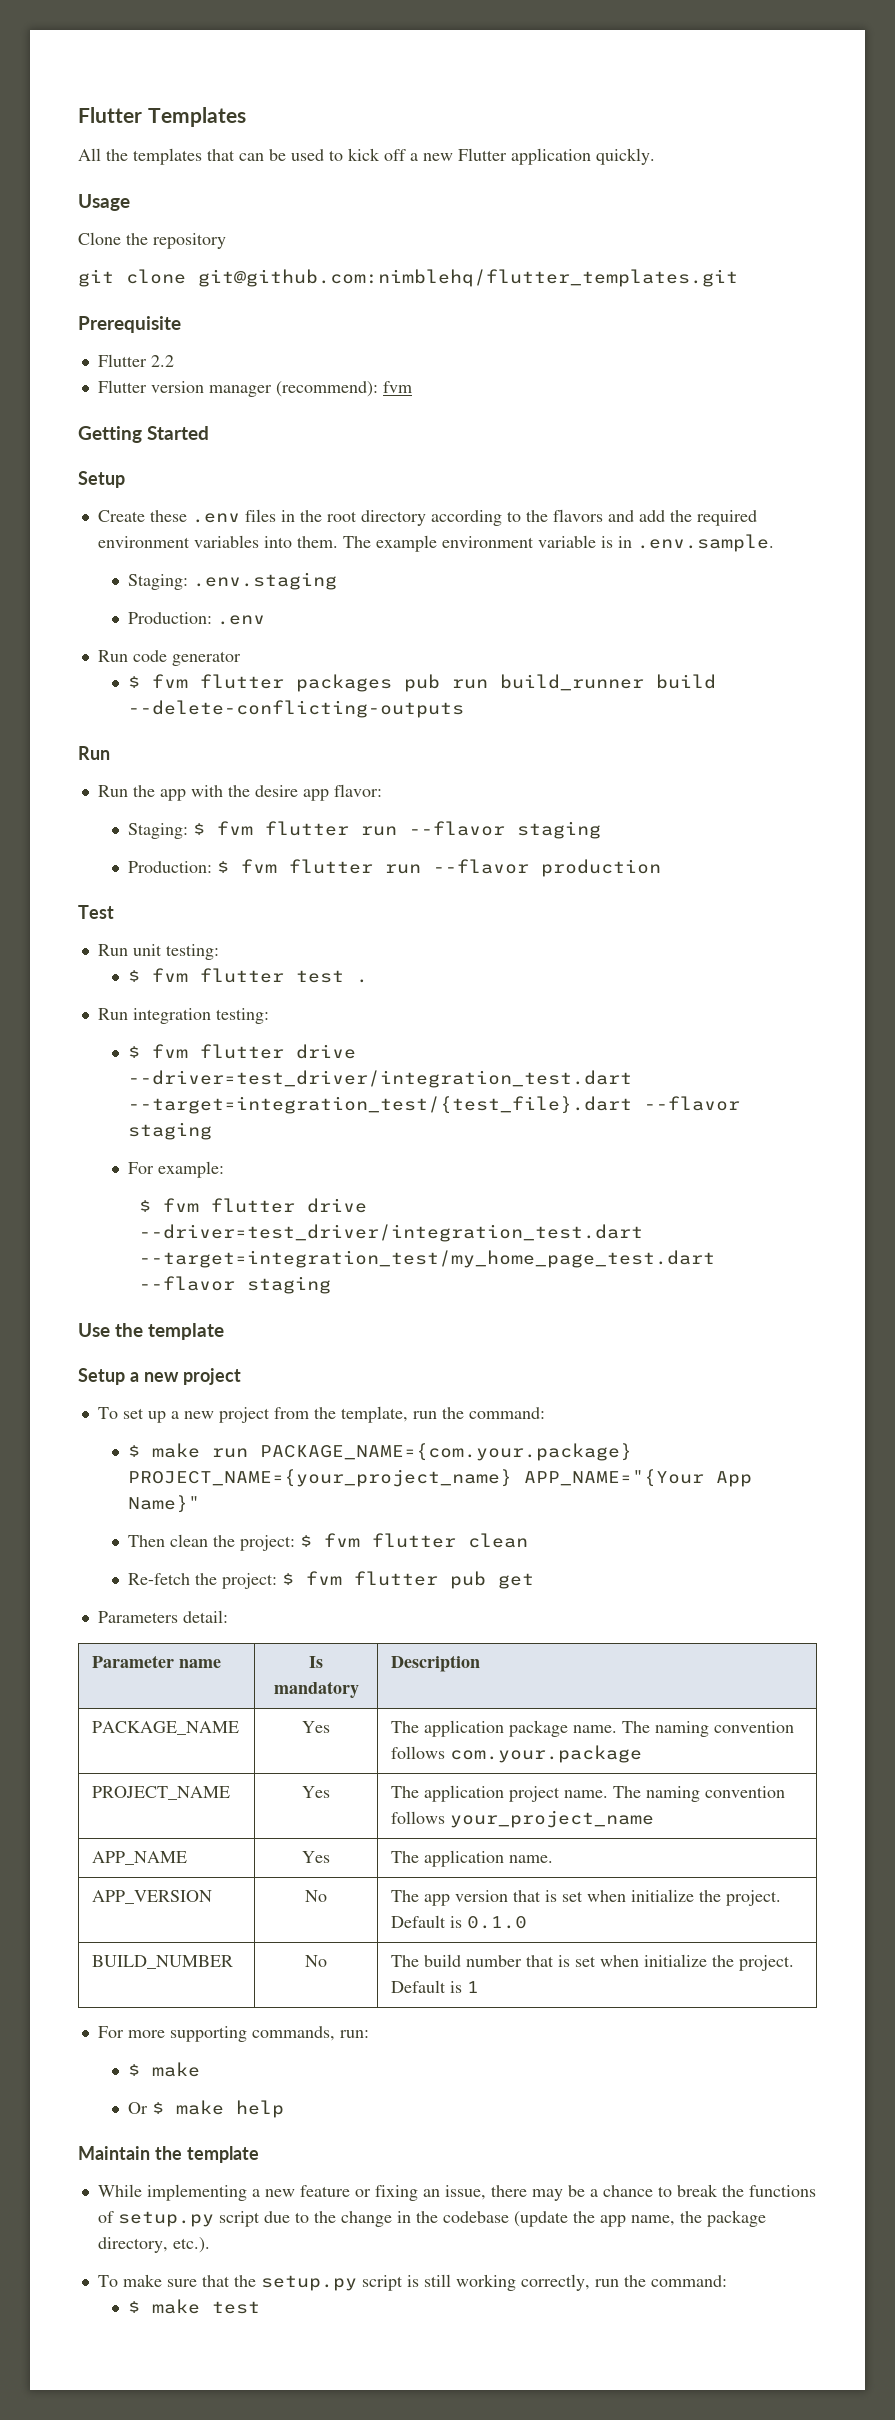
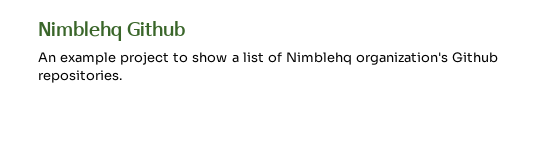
[78,107,246,127] [78,148,655,165] [78,194,130,211] [78,232,226,249] [78,269,738,287] [78,316,181,333] [97,354,174,367] [97,380,412,397] [78,426,210,443] [78,471,125,488] [97,509,757,526] [97,534,774,552] [128,572,338,590] [128,612,266,625] [97,650,241,666] [128,674,717,692] [128,700,465,718] [78,746,110,760] [97,784,382,801] [128,821,602,839] [128,859,662,877] [78,905,114,919] [97,944,219,960] [128,968,369,983] [97,1008,269,1024] [128,1044,357,1059] [128,1070,633,1088] [128,1096,741,1114] [128,1122,213,1140] [128,1161,225,1178] [139,1198,368,1213] [139,1224,644,1242] [139,1250,716,1268] [139,1276,332,1294] [78,1323,225,1340] [78,1368,241,1385] [97,1406,545,1423] [128,1443,633,1461] [128,1469,753,1487] [128,1495,201,1513] [128,1533,529,1551] [128,1571,535,1589] [97,1610,228,1623] [92,1655,222,1668] [309,1656,323,1668] [273,1681,359,1698] [391,1655,481,1672] [92,1721,240,1735] [302,1721,330,1733] [391,1720,795,1737] [391,1745,643,1763] [92,1786,231,1800] [302,1786,330,1798] [391,1785,786,1802] [391,1810,655,1828] [92,1851,188,1865] [302,1851,330,1863] [391,1850,554,1867] [92,1890,213,1904] [305,1890,327,1902] [391,1889,782,1906] [391,1915,528,1929] [92,1955,234,1969] [305,1955,327,1967] [391,1954,795,1971] [391,1980,480,1993] [97,2026,369,2042] [128,2062,201,2077] [128,2100,285,2118] [78,2146,259,2163] [97,2184,816,2201] [97,2210,766,2227] [97,2237,210,2253] [97,2274,727,2291] [128,2299,261,2314] Flutter Templates // All the templates that can be used to kick off a new Flutter application quickly. // Usage // Clone the repository // git clone git@github.com:nimblehq/flutter_templates.git // Prerequisite // Flutter 2.2 // Flutter version manager (recommend): fvm // Getting Started // Setup // Create these .env files in the root directory according to the flavors and add the required environment variables into them. The example environment variable is in .env.sample. // Staging: .env.staging // Production: .env // Run code generator // $ fvm flutter packages pub run build_runner build --delete-conflicting-outputs // Run // Run the app with the desire app flavor: // Staging: $ fvm flutter run --flavor staging // Production: $ fvm flutter run --flavor production // Test // Run unit testing: // $ fvm flutter test . // Run integration testing: // $ fvm flutter drive --driver=test_driver/integration_test.dart --target=integration_test/{test_file}.dart --flavor staging // For example: // $ fvm flutter drive --driver=test_driver/integration_test.dart --target=integration_test/my_home_page_test.dart --flavor staging // Use the template // Setup a new project // To set up a new project from the template, run the command: // $ make run PACKAGE_NAME={com.your.package} PROJECT_NAME={your_project_name} APP_NAME="{Your App Name}" // Then clean the project: $ fvm flutter clean // Re-fetch the project: $ fvm flutter pub get // Parameters detail: // Parameter name | Is mandatory | Description // PACKAGE_NAME | Yes | The application package name. The naming convention follows com.your.package // PROJECT_NAME | Yes | The application project name. The naming convention follows your_project_name // APP_NAME | Yes | The application name. // APP_VERSION | No | The app version that is set when initialize the project. Default is 0.1.0 // BUILD_NUMBER | No | The build number that is set when initialize the project. Default is 1 // For more supporting commands, run: // $ make // Or $ make help // Maintain the template // While implementing a new feature or fixing an issue, there may be a chance to break the functions of setup.py script due to the change in the codebase (update the app name, the package directory, etc.). // To make sure that the setup.py script is still working correctly, run the command: // $ make test -> [38,21,185,41] [38,52,498,65] [38,70,122,83] Nimblehq Github // An example project to show a list of Nimblehq organization's Github repositories.

